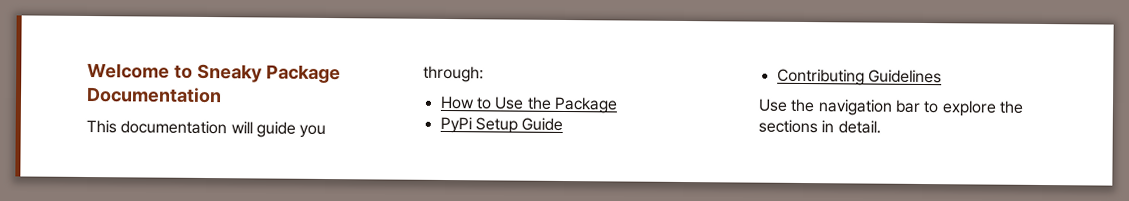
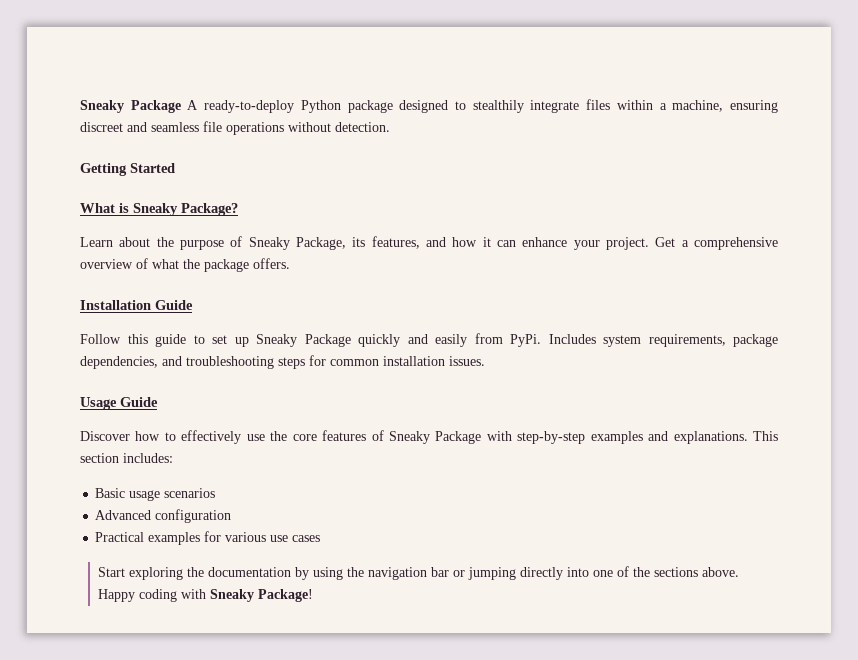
[87,63,341,84] [86,87,222,104] [86,119,327,139] [423,65,484,83] [439,95,618,114] [439,116,564,134] [776,68,942,86] [758,98,1024,117] [758,119,881,134] Welcome to Sneaky Package Documentation // This documentation will guide you through: // How to Use the Package // PyPi Setup Guide // Contributing Guidelines // Use the navigation bar to explore the sections in detail. -> [80,99,778,113] [80,121,390,135] [80,163,175,176] [80,203,238,216] [80,236,778,250] [80,258,290,272] [80,300,193,310] [80,333,778,347] [80,355,485,369] [80,397,158,410] [80,430,778,444] [80,453,173,463] [95,488,216,501] [95,509,232,523] [95,531,321,545] [97,566,739,580] [97,589,313,602] Sneaky Package A ready-to-deploy Python package designed to stealthily integrate files within a machine, ensuring discreet and seamless file operations without detection. // Getting Started // What is Sneaky Package? // Learn about the purpose of Sneaky Package, its features, and how it can enhance your project. Get a comprehensive overview of what the package offers. // Installation Guide // Follow this guide to set up Sneaky Package quickly and easily from PyPi. Includes system requirements, package dependencies, and troubleshooting steps for common installation issues. // Usage Guide // Discover how to effectively use the core features of Sneaky Package with step-by-step examples and explanations. This section includes: // Basic usage scenarios // Advanced configuration // Practical examples for various use cases // Start exploring the documentation by using the navigation bar or jumping directly into one of the sections above. Happy coding with Sneaky Package!

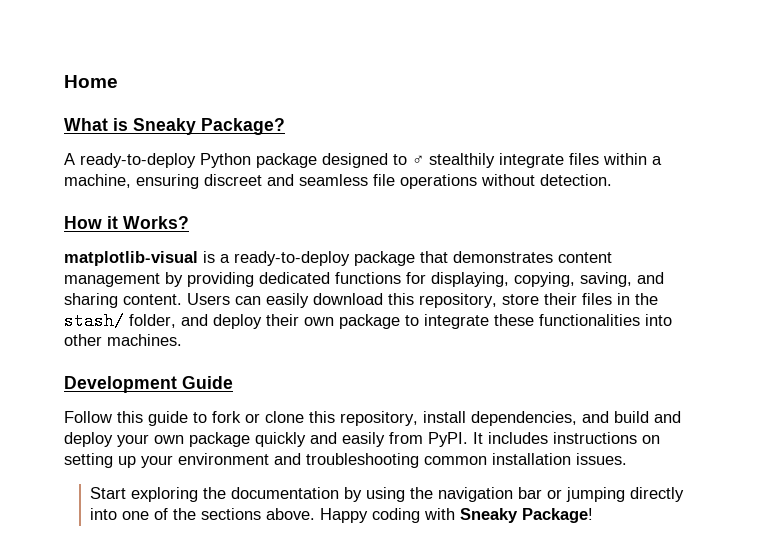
[80,100,181,113] Sneaky Package -> [64,75,118,88] [64,118,285,135] Home // What is Sneaky Package? //
(467, 105) none -> [412,155,424,165] ♂
[80,163,175,176] [80,203,238,216] [80,236,778,250] [80,258,290,272] [80,300,151,310] Getting Started // What is Sneaky Package? // Learn about the purpose of Sneaky Package, its features, and how it can enhance your project. Get a comprehensive overview of what the package offers. // Installation -> [64,216,189,229] [64,251,612,266] [64,272,664,287] [64,293,658,308] [64,312,672,330] [64,334,182,346] [64,376,177,393] How it Works? // matplotlib-visual is a ready-to-deploy package that demonstrates content management by providing dedicated functions for displaying, copying, saving, and sharing content. Users can easily download this repository, store their files in the stash/ folder, and deploy their own package to integrate these functionalities into other machines. // Development
[212,333,778,347] [80,355,485,369] [80,397,158,410] [80,430,778,444] [80,453,173,463] [95,488,216,501] [95,509,232,523] [95,531,321,545] set up Sneaky Package quickly and easily from PyPi. Includes system requirements, package dependencies, and troubleshooting steps for common installation issues. // Usage Guide // Discover how to effectively use the core features of Sneaky Package with step-by-step examples and explanations. This section includes: // Basic usage scenarios // Advanced configuration // Practical examples for various use cases -> [212,411,681,426] [64,432,660,447] [64,453,627,468] fork or clone this repository, install dependencies, and build and deploy your own package quickly and easily from PyPI. It includes instructions on setting up your environment and troubleshooting common installation issues.

